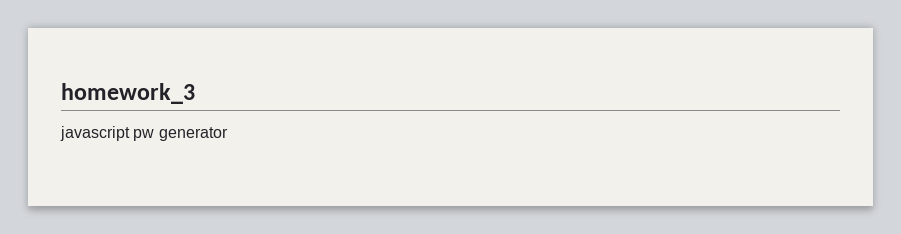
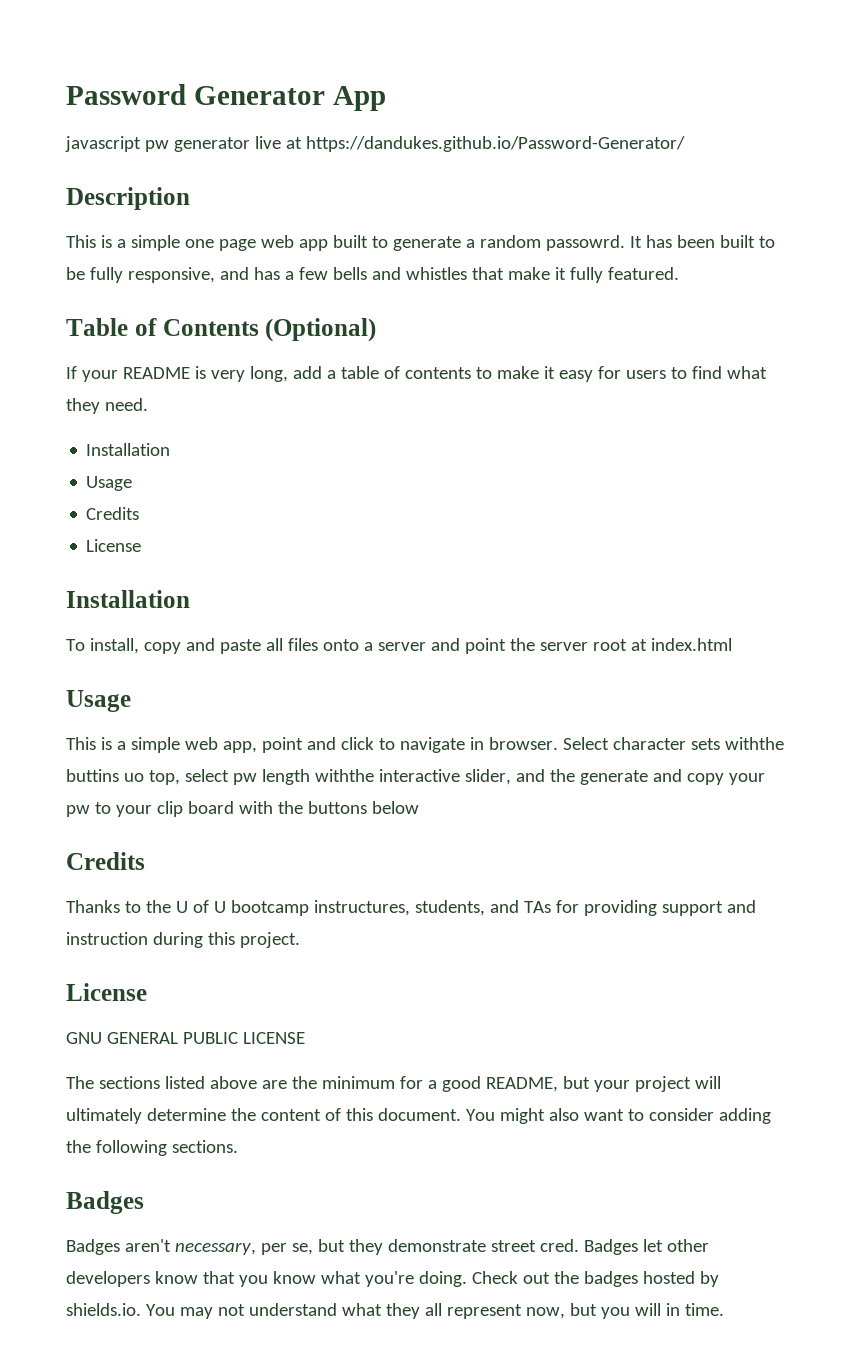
[61,83,195,104] homework_3 -> [66,84,386,111] Password Generator App
(228, 134) none -> [254,136,685,152] [66,187,190,210] [66,235,775,251] [66,267,679,283] [66,318,377,342] [66,366,767,382] [66,398,148,414] [86,443,171,456] [86,476,133,491] [86,507,140,520] [86,539,142,552] [66,590,190,608] [66,638,732,654] [66,690,131,712] [66,737,784,753] [66,769,765,785] [66,801,419,817] [66,852,145,870] [66,900,756,916] [66,932,300,948] [66,983,147,1001] [66,1032,305,1044] [66,1076,721,1092] [66,1108,771,1124] [66,1140,238,1156] [66,1191,144,1214] [66,1239,709,1255] [66,1271,719,1287] [66,1303,724,1319] live at https://dandukes.github.io/Password-Generator/ // Description // This is a simple one page web app built to generate a random passowrd. It has been built to be fully responsive, and has a few bells and whistles that make it fully featured. // Table of Contents (Optional) // If your README is very long, add a table of contents to make it easy for users to find what they need. // Installation // Usage // Credits // License // Installation // To install, copy and paste all files onto a server and point the server root at index.html // Usage // This is a simple web app, point and click to navigate in browser. Select character sets withthe buttins uo top, select pw length withthe interactive slider, and the generate and copy your pw to your clip board with the buttons below // Credits // Thanks to the U of U bootcamp instructures, students, and TAs for providing support and instruction during this project. // License // GNU GENERAL PUBLIC LICENSE // The sections listed above are the minimum for a good README, but your project will ultimately determine the content of this document. You might also want to consider adding the following sections. // Badges // Badges aren't necessary, per se, but they demonstrate street cred. Badges let other developers know that you know what you're doing. Check out the badges hosted by shields.io. You may not understand what they all represent now, but you will in time.

